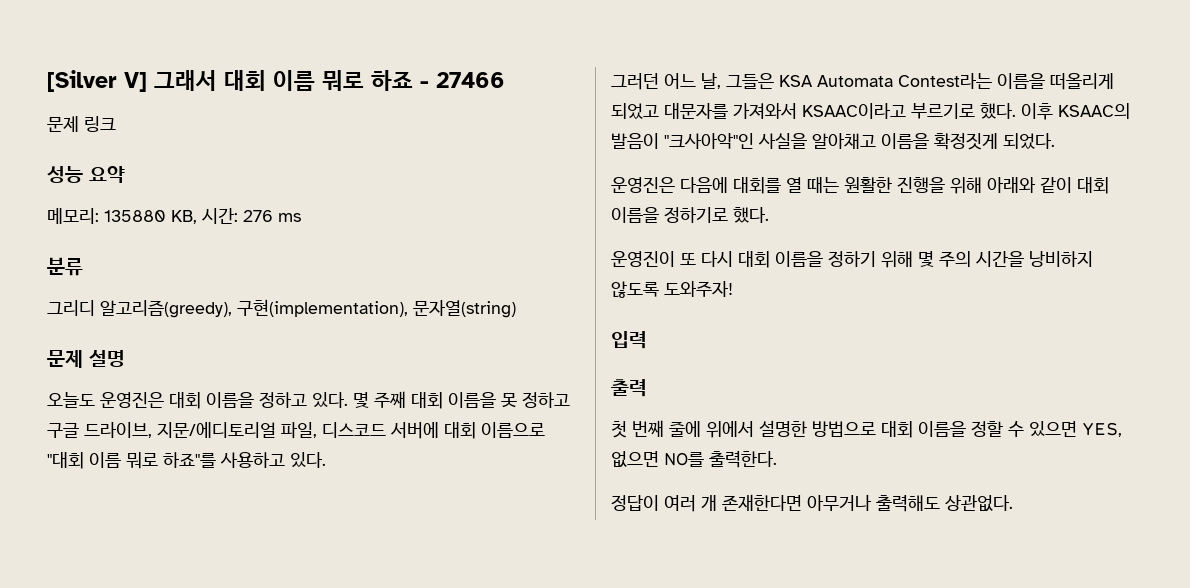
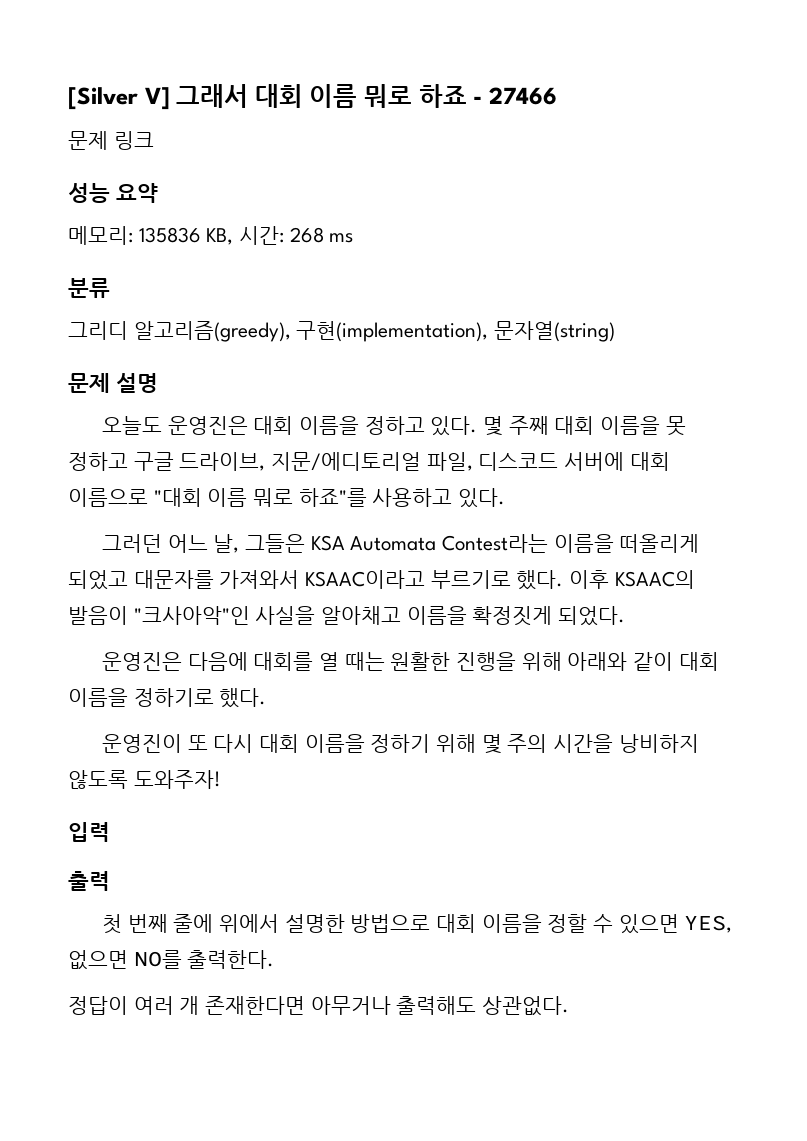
[104,210,166,222] 135880 -> [138,227,201,243] 135836
[243,210,273,222] 276 -> [289,227,324,243] 268

